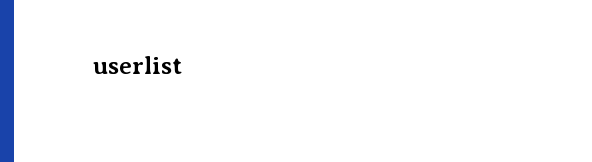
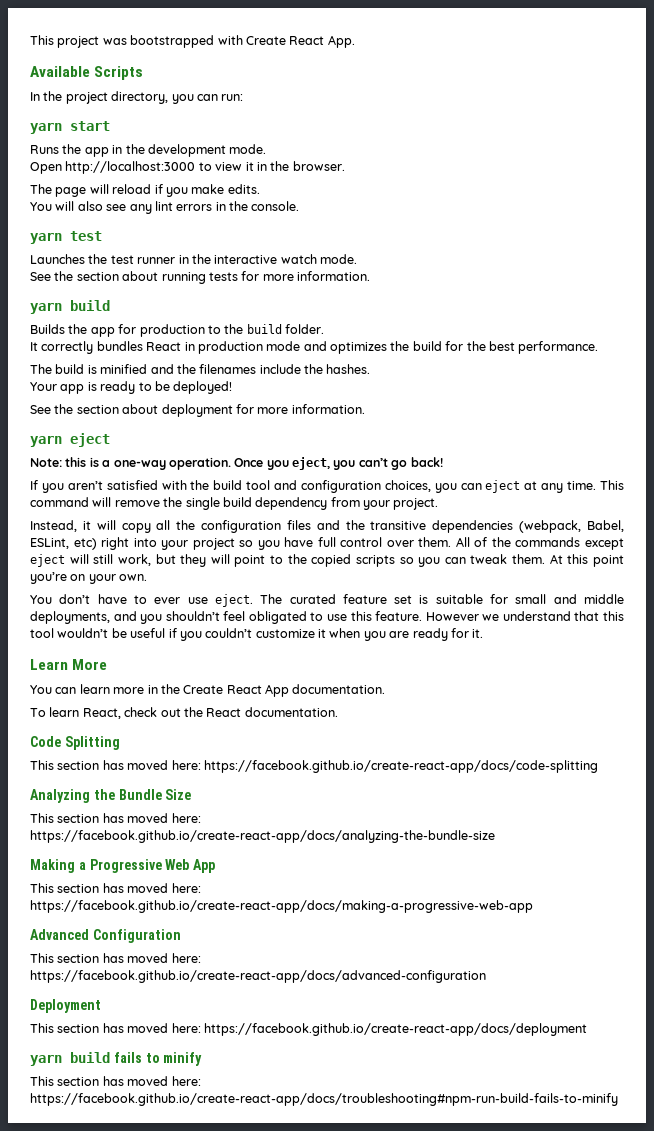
[93,56,182,74] userlist -> [30,35,355,48] [30,66,144,80] [30,91,244,104] [30,121,110,134] [30,144,267,157] [30,161,345,174] [30,184,260,197] [30,201,300,214] [30,231,102,244] [30,254,357,264] [30,271,370,284] [30,300,110,314] [30,324,324,337] [30,341,599,354] [30,364,371,374] [30,381,233,394] [30,404,365,417] [30,433,110,447] [30,457,443,470] [30,480,624,493] [30,497,439,510] [30,520,624,533] [30,537,624,550] [30,554,625,567] [30,572,148,584] [30,594,624,607] [30,611,624,624] [30,628,484,641] [30,659,108,670] [30,684,386,697] [30,707,338,719] [30,736,120,750] [30,760,598,773] [30,789,192,803] [30,813,201,823] [30,830,495,843] [30,859,216,873] [30,883,201,893] [30,900,533,913] [30,929,181,943] [30,953,201,963] [30,970,486,983] [30,999,101,1013] [30,1023,587,1036] [30,1052,203,1066] [30,1076,201,1086] [30,1093,618,1106] This project was bootstrapped with Create React App. // Available Scripts // In the project directory, you can run: // yarn start // Runs the app in the development mode. // Open http://localhost:3000 to view it in the browser. // The page will reload if you make edits. // You will also see any lint errors in the console. // yarn test // Launches the test runner in the interactive watch mode. // See the section about running tests for more information. // yarn build // Builds the app for production to the build folder. // It correctly bundles React in production mode and optimizes the build for the best performance. // The build is minified and the filenames include the hashes. // Your app is ready to be deployed! // See the section about deployment for more information. // yarn eject // Note: this is a one-way operation. Once you eject, you can’t go back! // If you aren’t satisfied with the build tool and configuration choices, you can eject at any time. This command will remove the single build dependency from your project. // Instead, it will copy all the configuration files and the transitive dependencies (webpack, Babel, ESLint, etc) right into your project so you have full control over them. All of the commands except eject will still work, but they will point to the copied scripts so you can tweak them. At this point you’re on your own. // You don’t have to ever use eject. The curated feature set is suitable for small and middle deployments, and you shouldn’t feel obligated to use this feature. However we understand that this tool wouldn’t be useful if you couldn’t customize it when you are ready for it. // Learn More // You can learn more in the Create React App documentation. // To learn React, check out the React documentation. // Code Splitting // This section has moved here: https://facebook.github.io/create-react-app/docs/code-splitting // Analyzing the Bundle Size // This section has moved here: https://facebook.github.io/create-react-app/docs/analyzing-the-bundle-size // Making a Progressive Web App // This section has moved here: https://facebook.github.io/create-react-app/docs/making-a-progressive-web-app // Advanced Configuration // This section has moved here: https://facebook.github.io/create-react-app/docs/advanced-configuration // Deployment // This section has moved here: https://facebook.github.io/create-react-app/docs/deployment // yarn build fails to minify // This section has moved here: https://facebook.github.io/create-react-app/docs/troubleshooting#npm-run-build-fails-to-minify

